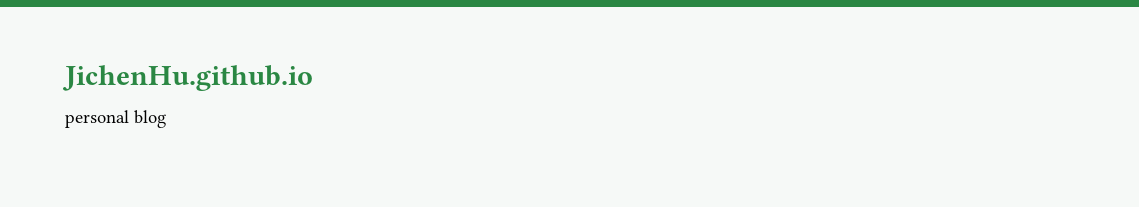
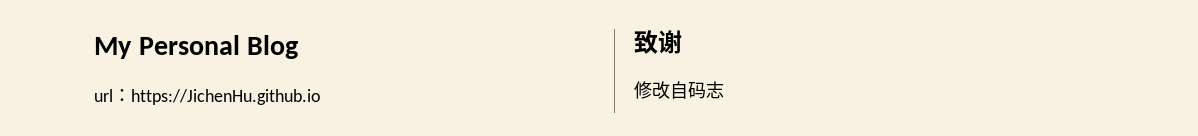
[62,65,313,91] [65,110,166,128] JichenHu.github.io // personal blog -> [94,35,299,59] [94,89,321,105] [634,30,682,54] [634,81,724,99] My Personal Blog // url：https://JichenHu.github.io // 致谢 // 修改自码志

